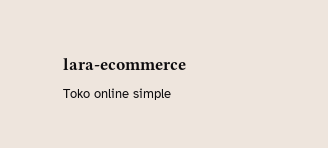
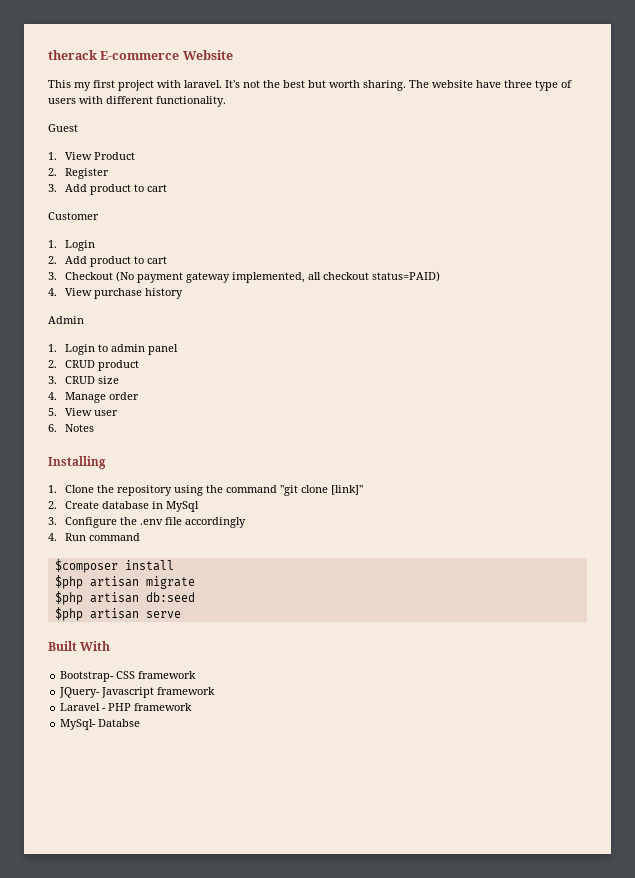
[63,58,186,70] [63,88,171,100] lara-ecommerce // Toko online simple -> [48,50,233,60] [48,80,572,91] [48,96,226,107] [48,124,78,132] [48,152,135,160] [48,168,109,179] [48,184,167,195] [48,212,99,220] [48,240,95,251] [48,256,167,267] [48,271,440,283] [48,288,183,299] [48,316,84,324] [48,344,178,355] [48,360,139,371] [48,376,119,384] [48,392,139,403] [48,408,118,416] [48,424,94,432] [48,456,106,469] [48,485,363,496] [48,501,199,512] [48,517,246,528] [48,533,140,541] [54,559,174,573] [54,575,195,589] [54,591,195,605] [54,607,181,621] [48,641,111,651] [60,671,197,682] [59,687,216,698] [60,703,193,711] [60,719,141,730] therack E-commerce Website // This my first project with laravel. It's not the best but worth sharing. The website have three type of users with different functionality. // Guest // 1. View Product // 2. Register // 3. Add product to cart // Customer // 1. Login // 2. Add product to cart // 3. Checkout (No payment gateway implemented, all checkout status=PAID) // 4. View purchase history // Admin // 1. Login to admin panel // 2. CRUD product // 3. CRUD size // 4. Manage order // 5. View user // 6. Notes // Installing // 1. Clone the repository using the command "git clone [link]" // 2. Create database in MySql // 3. Configure the .env file accordingly // 4. Run command // $composer install // $php artisan migrate // $php artisan db:seed // $php artisan serve // Built With // Bootstrap- CSS framework // JQuery- Javascript framework // Laravel - PHP framework // MySql- Databse

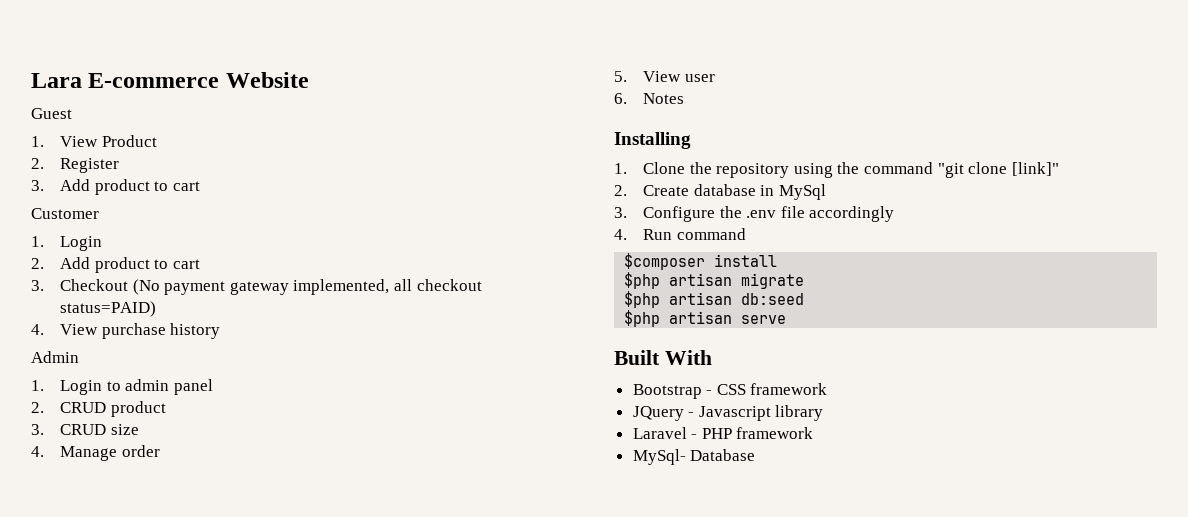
[48,50,97,60] therack -> [31,73,82,88] Lara
[48,80,572,91] [48,96,226,107] // This my first project with laravel. It's not the best but worth sharing. The website have three type of users with different functionality. -> (309, 80) none
[60,671,115,682] Bootstrap- -> [632,384,713,399] Bootstrap -
[59,687,216,698] JQuery- Javascript framework -> [632,405,824,421] JQuery - Javascript library
[98,719,141,727] Databse -> [690,449,756,461] Database

